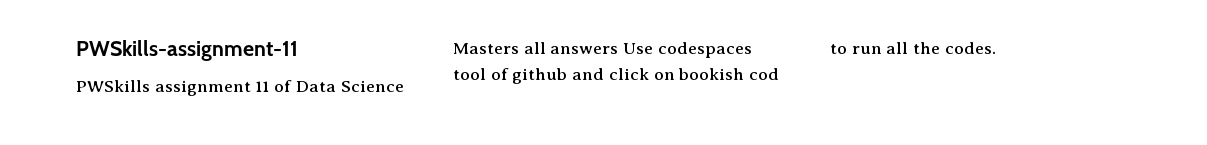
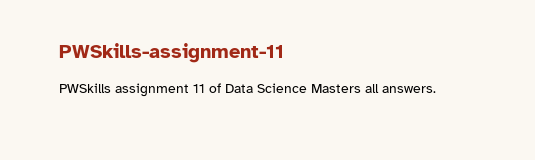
[550,42,752,58] [453,68,780,84] [830,42,996,54] answers Use codespaces tool of github and click on bookish cod to run all the codes. -> [382,86,436,93] answers.

